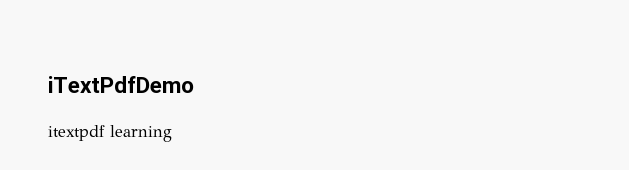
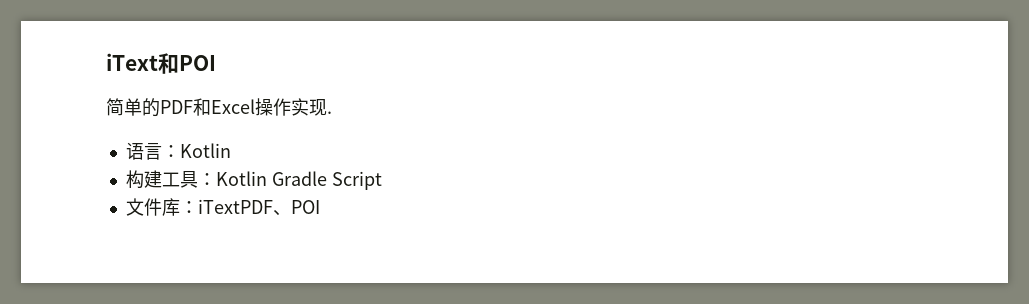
[48,76,194,93] [48,125,172,142] iTextPdfDemo // itextpdf learning -> [106,53,216,74] [106,98,332,117] [125,142,231,160] [125,170,382,190] [125,198,320,216] iText和POI // 简单的PDF和Excel操作实现. // 语言：Kotlin // 构建工具：Kotlin Gradle Script // 文件库：iTextPDF、POI

